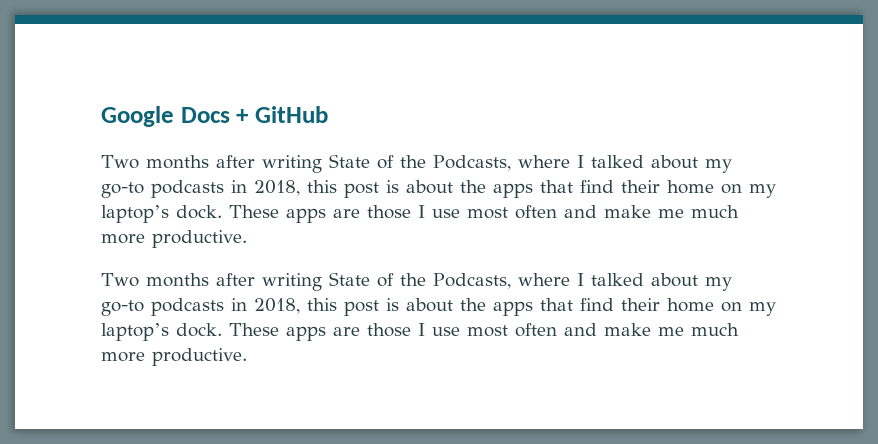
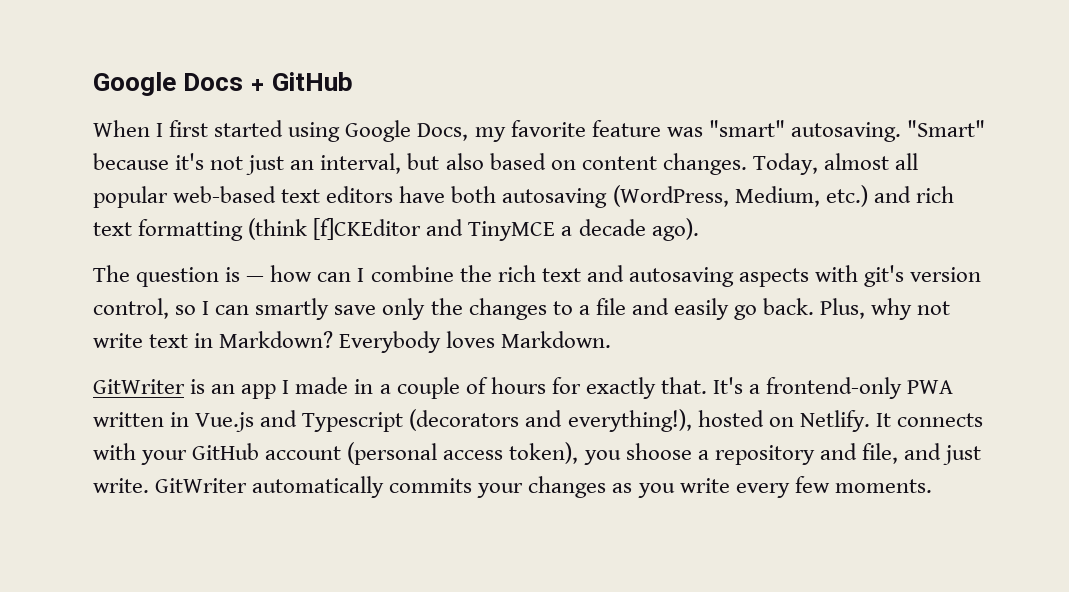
[101,154,732,173] [101,180,776,198] [101,205,739,223] [101,230,247,248] [101,272,732,291] [101,298,776,316] [101,323,739,341] [101,348,247,366] Two months after writing State of the Podcasts, where I talked about my go-to podcasts in 2018, this post is about the apps that find their home on my laptop’s dock. These apps are those I use most often and make me much more productive. // Two months after writing State of the Podcasts, where I talked about my go-to podcasts in 2018, this post is about the apps that find their home on my laptop’s dock. These apps are those I use most often and make me much more productive. -> [93,120,985,142] [93,153,919,175] [93,185,954,208] [93,218,699,241] [93,265,982,287] [93,298,951,320] [93,331,612,353] [93,377,954,399] [93,409,983,432] [93,442,982,465] [93,476,932,498] When I first started using Google Docs, my favorite feature was "smart" autosaving. "Smart" because it's not just an interval, but also based on content changes. Today, almost all popular web-based text editors have both autosaving (WordPress, Medium, etc.) and rich text formatting (think [f]CKEditor and TinyMCE a decade ago). // The question is — how can I combine the rich text and autosaving aspects with git's version control, so I can smartly save only the changes to a file and easily go back. Plus, why not write text in Markdown? Everybody loves Markdown. // GitWriter is an app I made in a couple of hours for exactly that. It's a frontend-only PWA written in Vue.js and Typescript (decorators and everything!), hosted on Netlify. It connects with your GitHub account (personal access token), you shoose a repository and file, and just write. GitWriter automatically commits your changes as you write every few moments.

